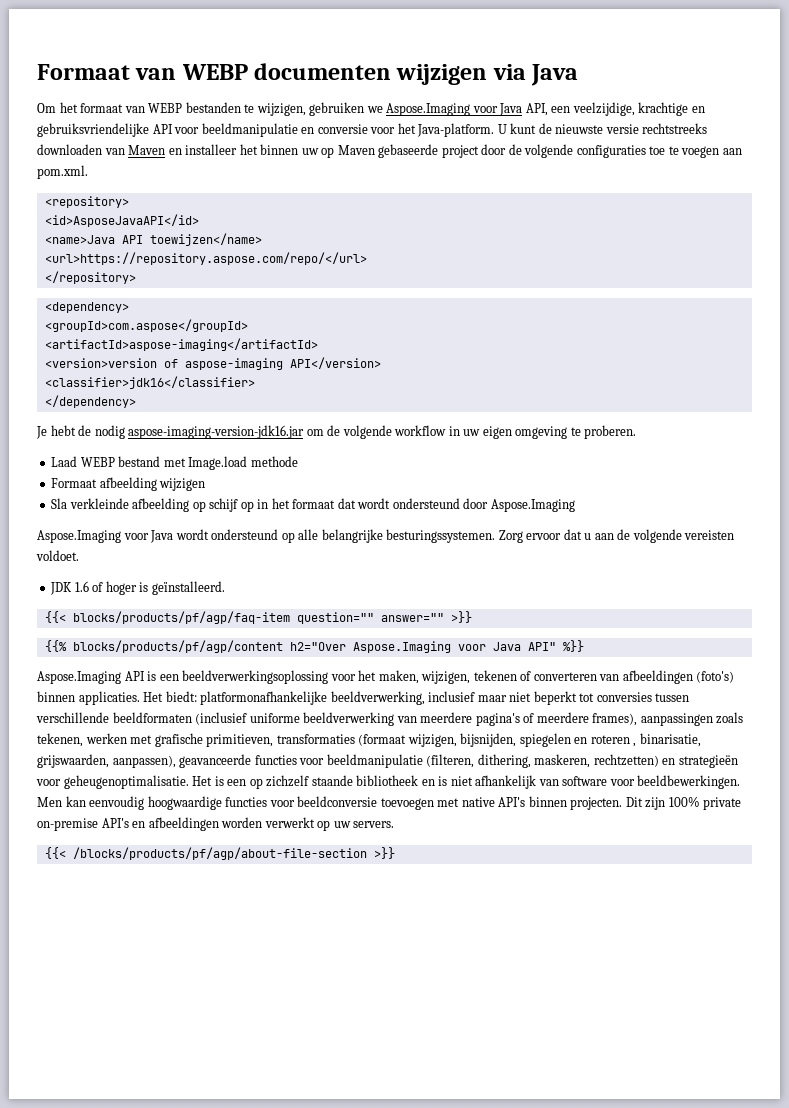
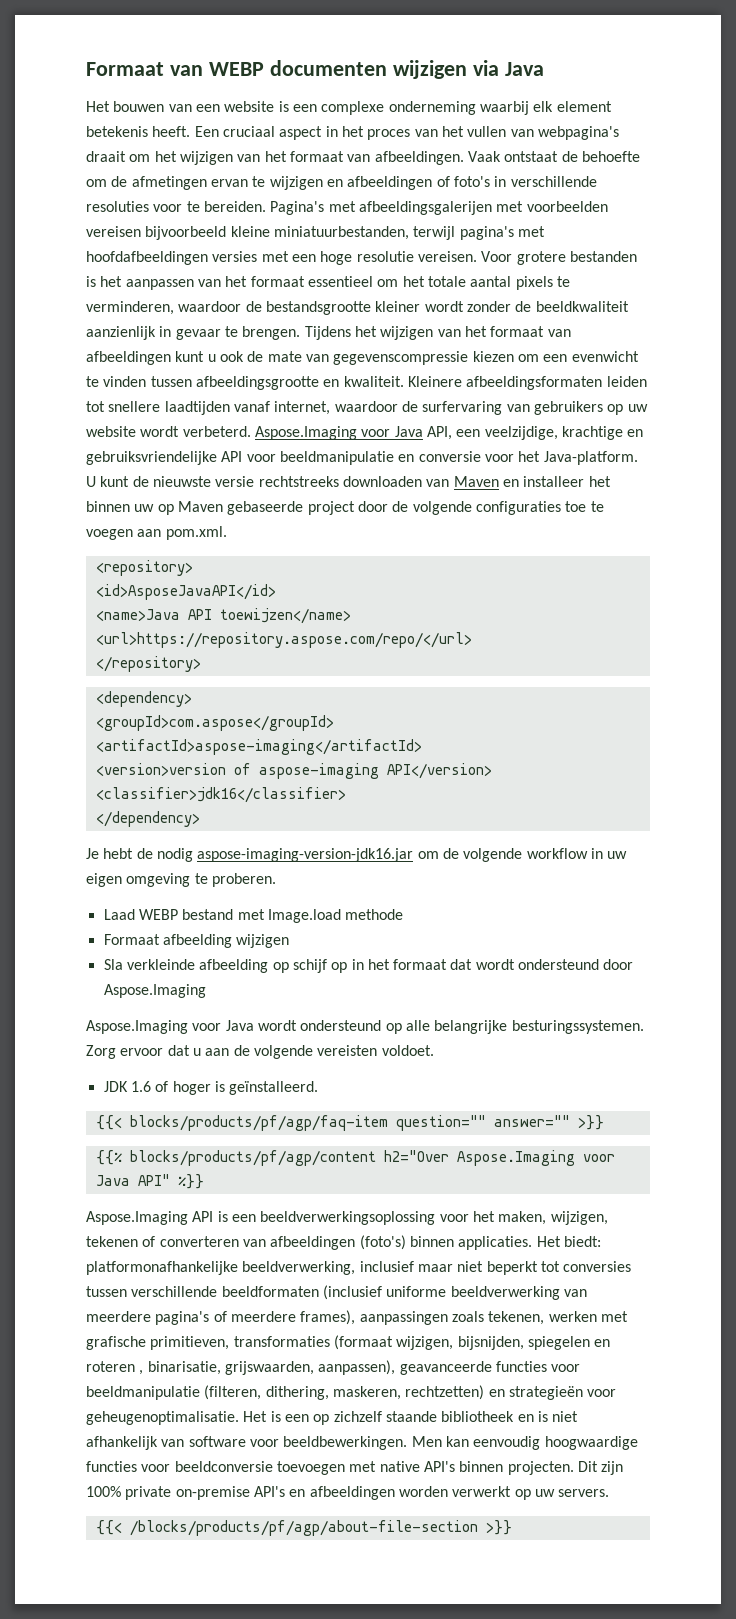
[37,102,383,116] Om het formaat van WEBP bestanden te wijzigen, gebruiken we -> [86,101,612,115] [86,126,619,140] [86,151,640,165] [86,176,597,190] [86,201,608,215] [86,226,545,240] [86,251,637,265] [86,276,570,290] [86,301,629,315] [86,326,571,340] [86,351,639,365] [86,376,647,390] [86,401,648,415] [86,426,251,437] Het bouwen van een website is een complexe onderneming waarbij elk element betekenis heeft. Een cruciaal aspect in het proces van het vullen van webpagina's draait om het wijzigen van het formaat van afbeeldingen. Vaak ontstaat de behoefte om de afmetingen ervan te wijzigen en afbeeldingen of foto's in verschillende resoluties voor te bereiden. Pagina's met afbeeldingsgalerijen met voorbeelden vereisen bijvoorbeeld kleine miniatuurbestanden, terwijl pagina's met hoofdafbeeldingen versies met een hoge resolutie vereisen. Voor grotere bestanden is het aanpassen van het formaat essentieel om het totale aantal pixels te verminderen, waardoor de bestandsgrootte kleiner wordt zonder de beeldkwaliteit aanzienlijk in gevaar te brengen. Tijdens het wijzigen van het formaat van afbeeldingen kunt u ook de mate van gegevenscompressie kiezen om een evenwicht te vinden tussen afbeeldingsgrootte en kwaliteit. Kleinere afbeeldingsformaten leiden tot snellere laadtijden vanaf internet, waardoor de surfervaring van gebruikers op uw website wordt verbeterd.

